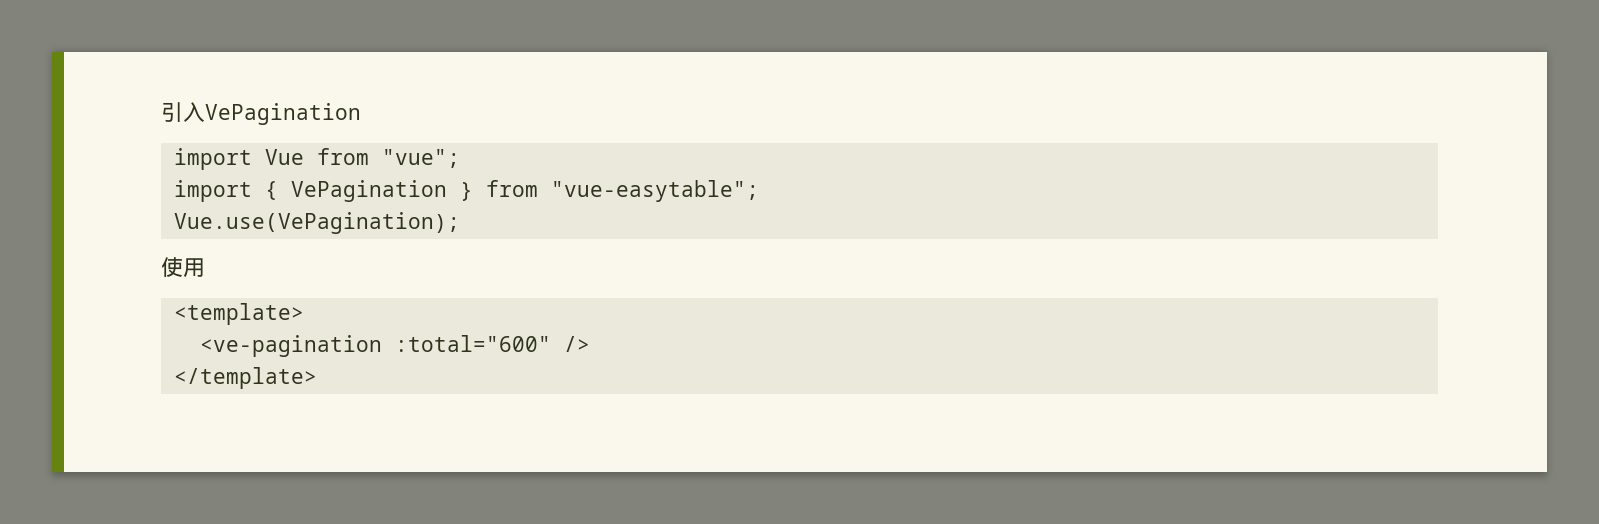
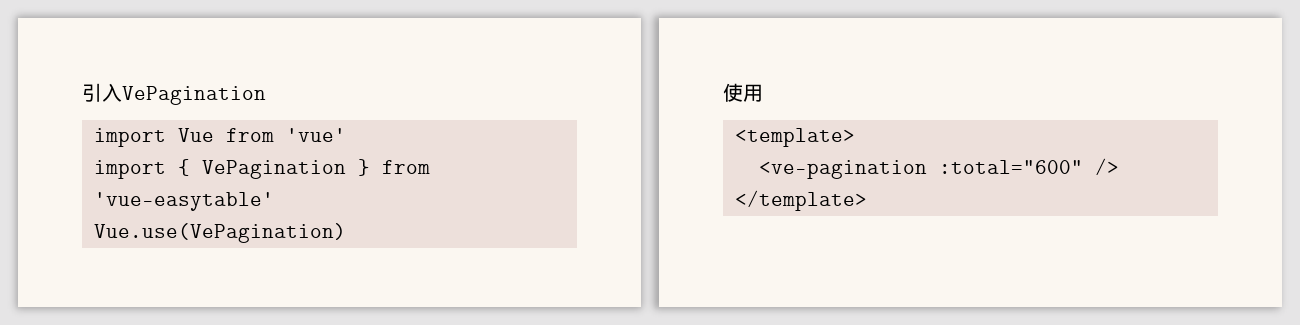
[382,149,461,168] "vue"; -> [286,128,346,142] 'vue'
[551,180,760,202] [174,212,461,234] "vue-easytable"; // Vue.use(VePagination); -> [94,192,274,211] [94,223,346,243] 'vue-easytable' // Vue.use(VePagination)

